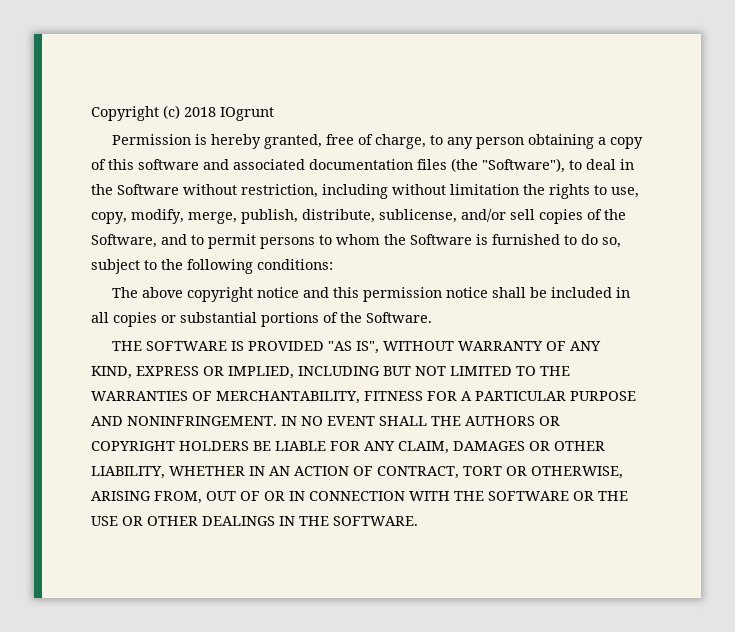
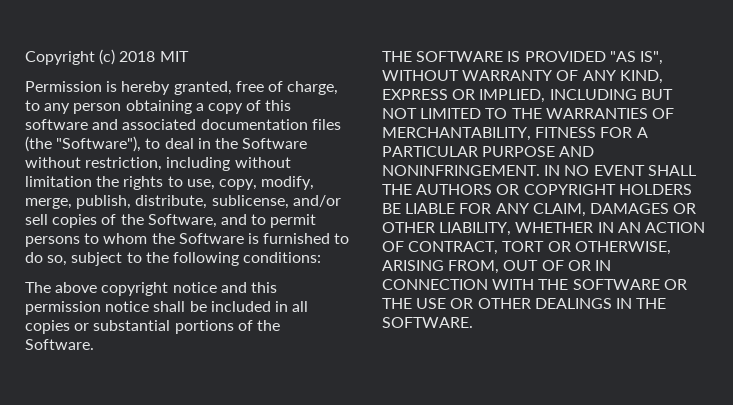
[220,107,274,121] IOgrunt -> [159,51,189,62] MIT

